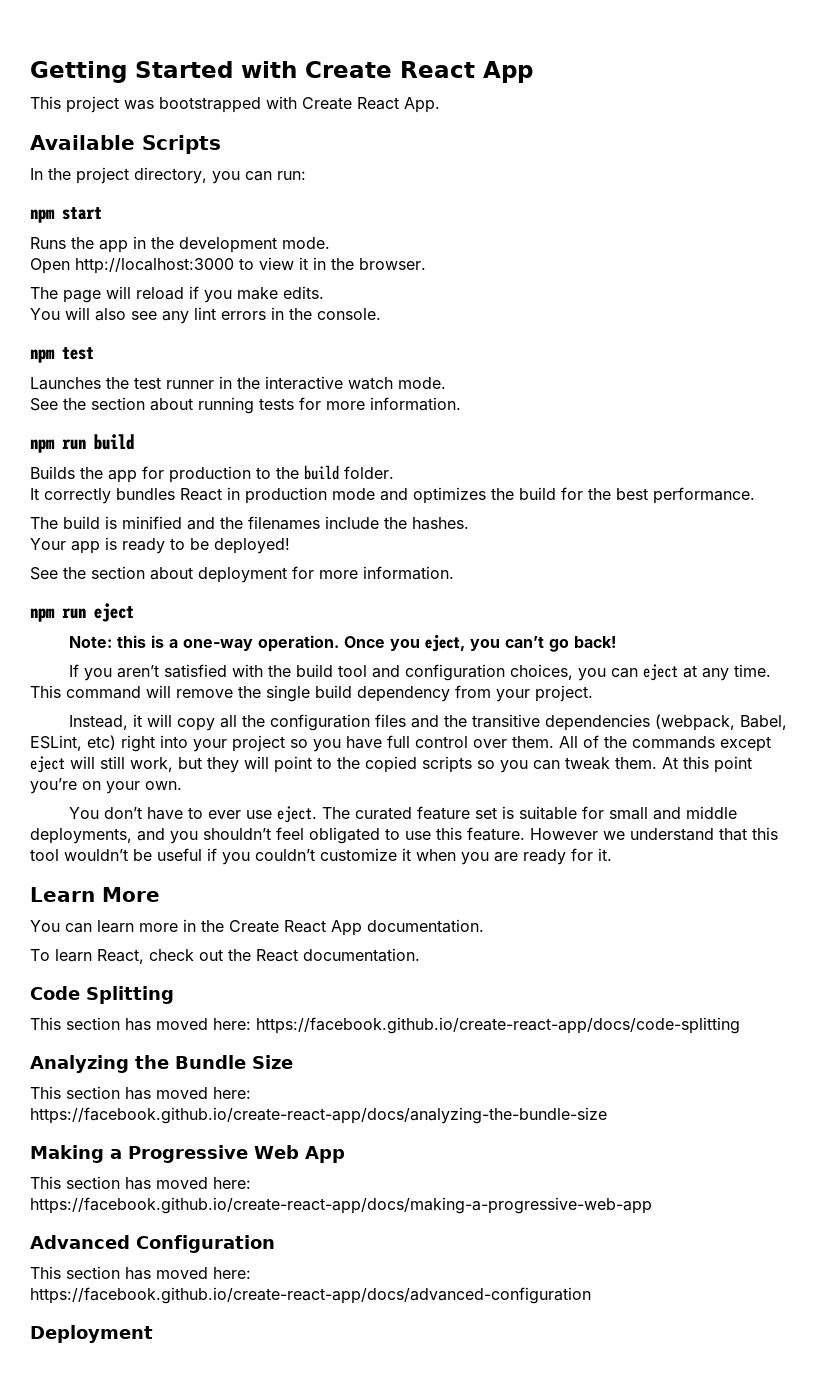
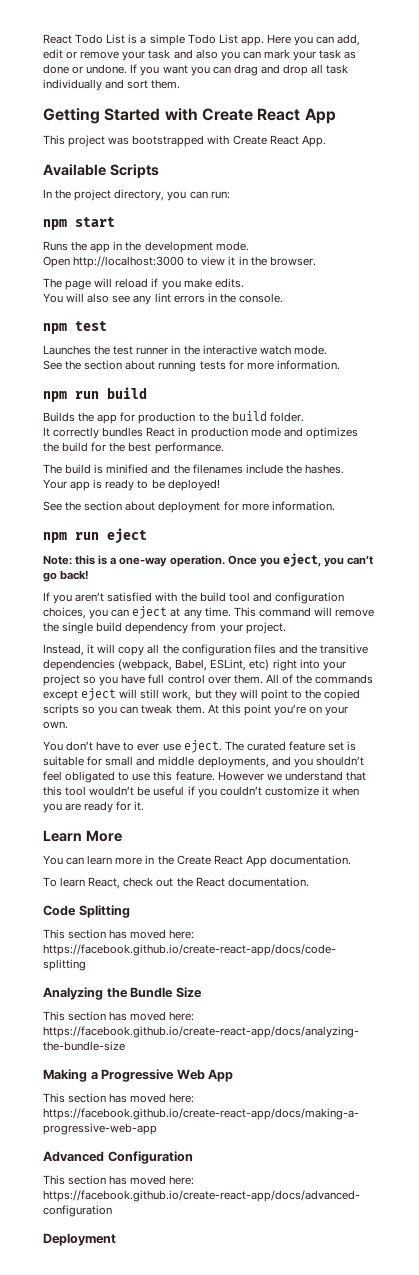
(30, 72) none -> [43,34,361,46] [43,49,357,61] [43,64,349,76] [43,79,181,91] React Todo List is a simple Todo List app. Here you can add, edit or remove your task and also you can mark your task as done or undone. If you want you can drag and drop all task individually and sort them. //

